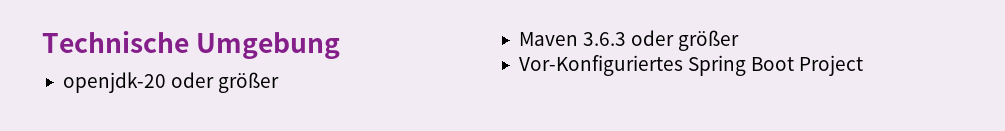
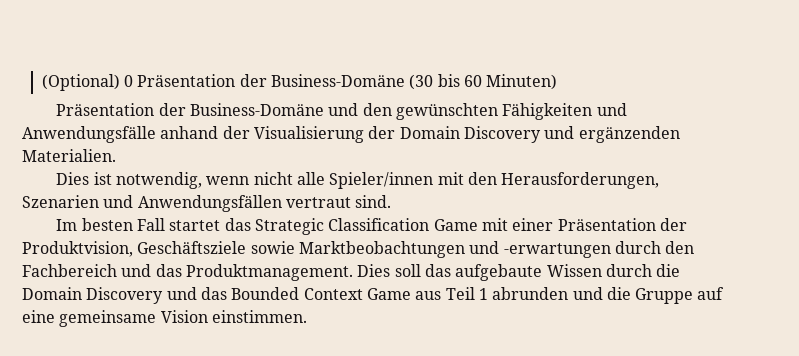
[42,31,341,59] [62,72,280,93] [518,30,740,51] [518,55,864,76] Technische Umgebung // openjdk-20 oder größer // Maven 3.6.3 oder größer // Vor-Konfiguriertes Spring Boot Project -> [41,74,558,91] [56,103,627,120] [22,126,680,143] [22,149,116,162] [56,172,660,189] [22,195,392,212] [56,218,687,235] [22,241,695,258] [22,264,681,281] [22,287,725,304] [22,310,307,327] (Optional) 0 Präsentation der Business-Domäne (30 bis 60 Minuten) // Präsentation der Business-Domäne und den gewünschten Fähigkeiten und Anwendungsfälle anhand der Visualisierung der Domain Discovery und ergänzenden Materialien. // Dies ist notwendig, wenn nicht alle Spieler/innen mit den Herausforderungen, Szenarien und Anwendungsfällen vertraut sind. // Im besten Fall startet das Strategic Classification Game mit einer Präsentation der Produktvision, Geschäftsziele sowie Marktbeobachtungen und -erwartungen durch den Fachbereich und das Produktmanagement. Dies soll das aufgebaute Wissen durch die Domain Discovery und das Bounded Context Game aus Teil 1 abrunden und die Gruppe auf eine gemeinsame Vision einstimmen.

